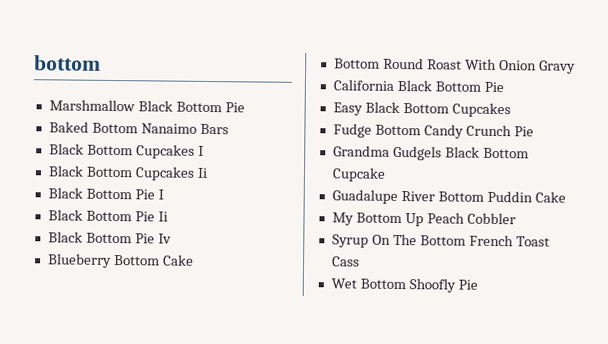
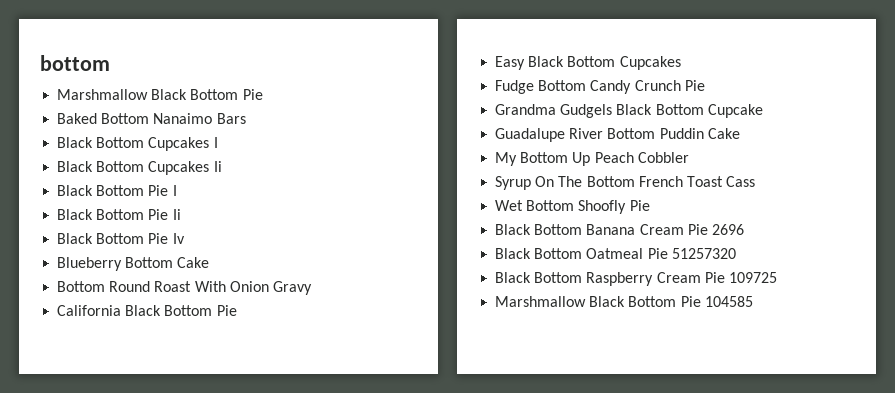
(478, 284) none -> [495,224,744,235] [495,248,736,259] [495,272,777,286] [495,296,753,307] // Black Bottom Banana Cream Pie 2696 // Black Bottom Oatmeal Pie 51257320 // Black Bottom Raspberry Cream Pie 109725 // Marshmallow Black Bottom Pie 104585

